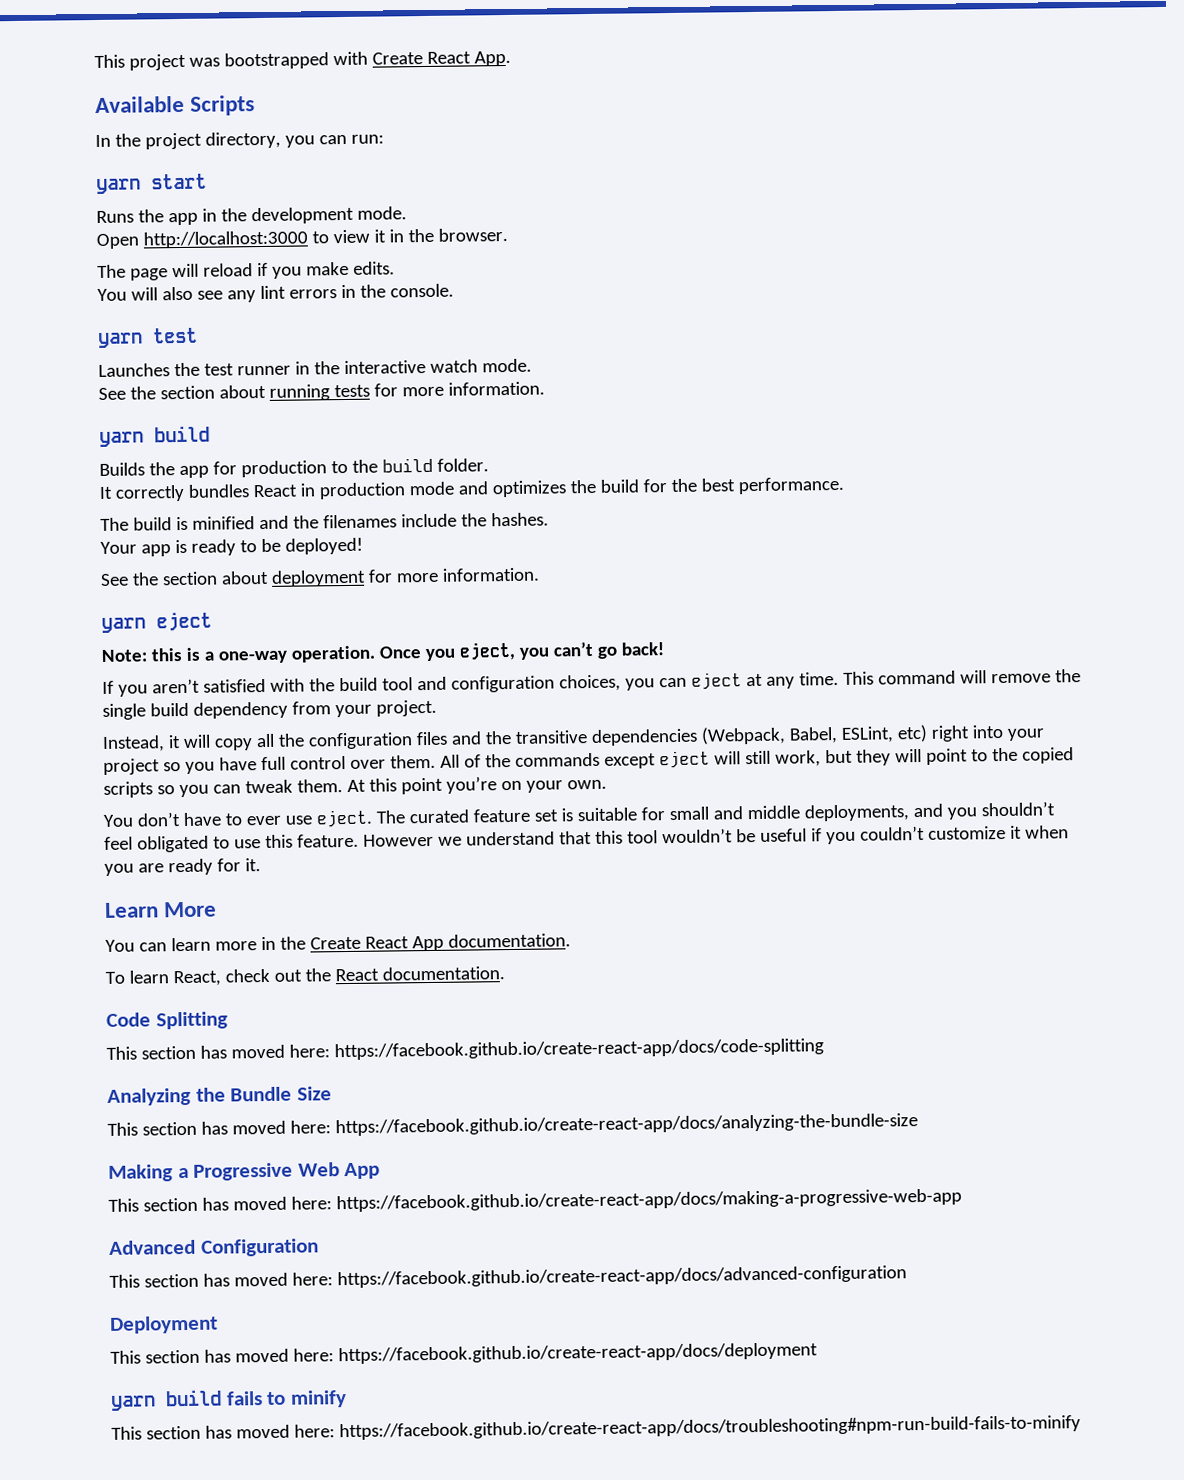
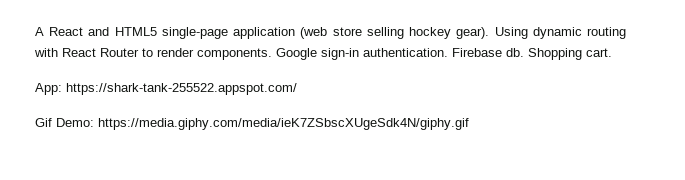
[94,50,511,71] [95,95,256,116] [95,131,384,150] [96,173,207,195] [96,206,407,226] [96,227,508,250] [97,261,395,281] [97,283,454,303] [97,327,198,349] [98,358,532,378] [98,381,545,401] [99,425,210,447] [99,457,489,479] [99,476,845,502] [100,512,549,531] [100,537,363,557] [100,567,540,587] [101,611,212,633] [101,641,664,664] [102,669,1081,697] [102,699,437,720] [102,724,1045,752] [103,747,1074,775] [103,776,607,798] [103,801,1055,828] [104,825,1069,853] [104,858,261,876] [104,901,218,918] [105,933,571,952] [105,966,505,987] [106,1011,228,1030] [106,1038,824,1061] [107,1086,332,1106] [107,1113,918,1137] [108,1162,381,1182] [108,1188,962,1213] [109,1238,319,1257] [109,1265,907,1289] [110,1315,218,1334] [110,1342,818,1365] [110,1389,347,1411] [111,1415,1081,1441] This project was bootstrapped with Create React App. // Available Scripts // In the project directory, you can run: // yarn start // Runs the app in the development mode. // Open http://localhost:3000 to view it in the browser. // The page will reload if you make edits. // You will also see any lint errors in the console. // yarn test // Launches the test runner in the interactive watch mode. // See the section about running tests for more information. // yarn build // Builds the app for production to the build folder. // It correctly bundles React in production mode and optimizes the build for the best performance. // The build is minified and the filenames include the hashes. // Your app is ready to be deployed! // See the section about deployment for more information. // yarn eject // Note: this is a one-way operation. Once you eject, you can’t go back! // If you aren’t satisfied with the build tool and configuration choices, you can eject at any time. This command will remove the single build dependency from your project. // Instead, it will copy all the configuration files and the transitive dependencies (Webpack, Babel, ESLint, etc) right into your project so you have full control over them. All of the commands except eject will still work, but they will point to the copied scripts so you can tweak them. At this point you’re on your own. // You don’t have to ever use eject. The curated feature set is suitable for small and middle deployments, and you shouldn’t feel obligated to use this feature. However we understand that this tool wouldn’t be useful if you couldn’t customize it when you are ready for it. // Learn More // You can learn more in the Create React App documentation. // To learn React, check out the React documentation. // Code Splitting // This section has moved here: https://facebook.github.io/create-react-app/docs/code-splitting // Analyzing the Bundle Size // This section has moved here: https://facebook.github.io/create-react-app/docs/analyzing-the-bundle-size // Making a Progressive Web App // This section has moved here: https://facebook.github.io/create-react-app/docs/making-a-progressive-web-app // Advanced Configuration // This section has moved here: https://facebook.github.io/create-react-app/docs/advanced-configuration // Deployment // This section has moved here: https://facebook.github.io/create-react-app/docs/deployment // yarn build fails to minify // This section has moved here: https://facebook.github.io/create-react-app/docs/troubleshooting#npm-run-build-fails-to-minify -> [35,27,626,39] [34,48,612,60] [35,83,297,95] [35,118,469,130] A React and HTML5 single-page application (web store selling hockey gear). Using dynamic routing with React Router to render components. Google sign-in authentication. Firebase db. Shopping cart. // App: https://shark-tank-255522.appspot.com/ // Gif Demo: https://media.giphy.com/media/ieK7ZSbscXUgeSdk4N/giphy.gif

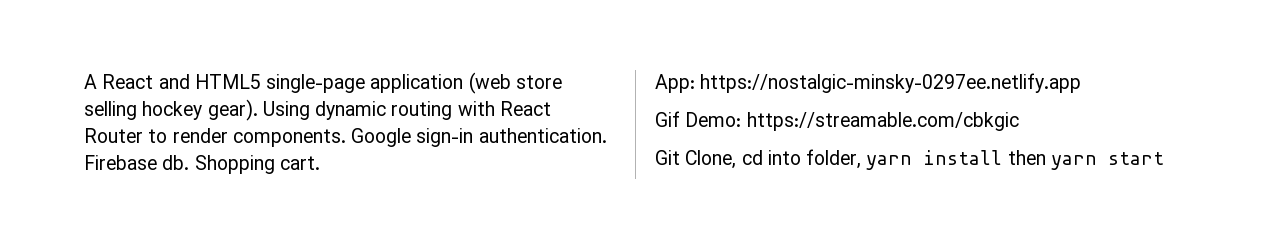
[66,83,297,95] https://shark-tank-255522.appspot.com/ -> [700,73,1082,93] https://nostalgic-minsky-0297ee.netlify.app
[98,118,469,130] https://media.giphy.com/media/ieK7ZSbscXUgeSdk4N/giphy.gif -> [746,112,1019,131] [655,149,1164,170] https://streamable.com/cbkgic // Git Clone, cd into folder, yarn install then yarn start

